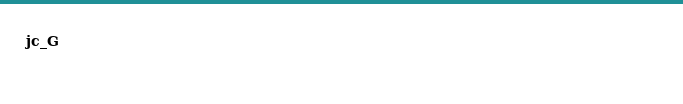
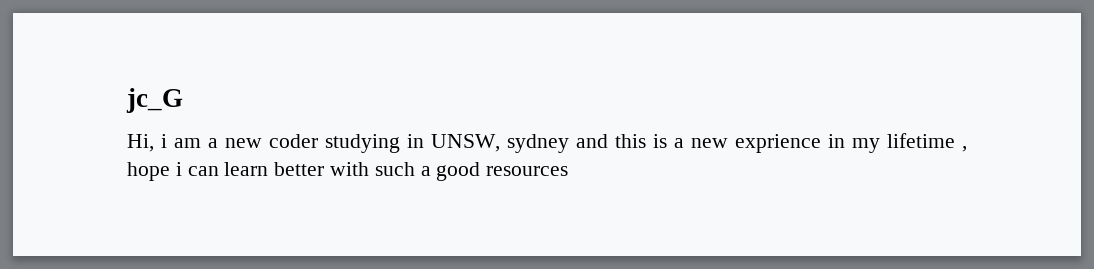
(59, 42) none -> [127,133,967,153] [127,162,569,181] // Hi, i am a new coder studying in UNSW, sydney and this is a new exprience in my lifetime , hope i can learn better with such a good resources

